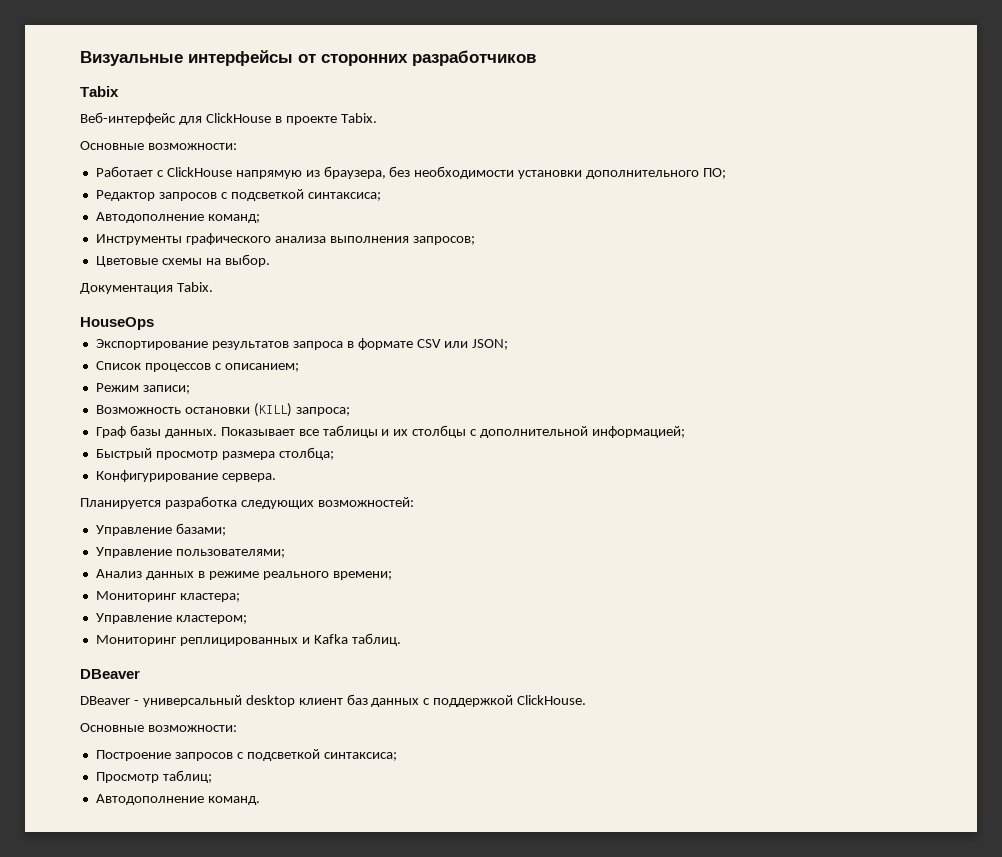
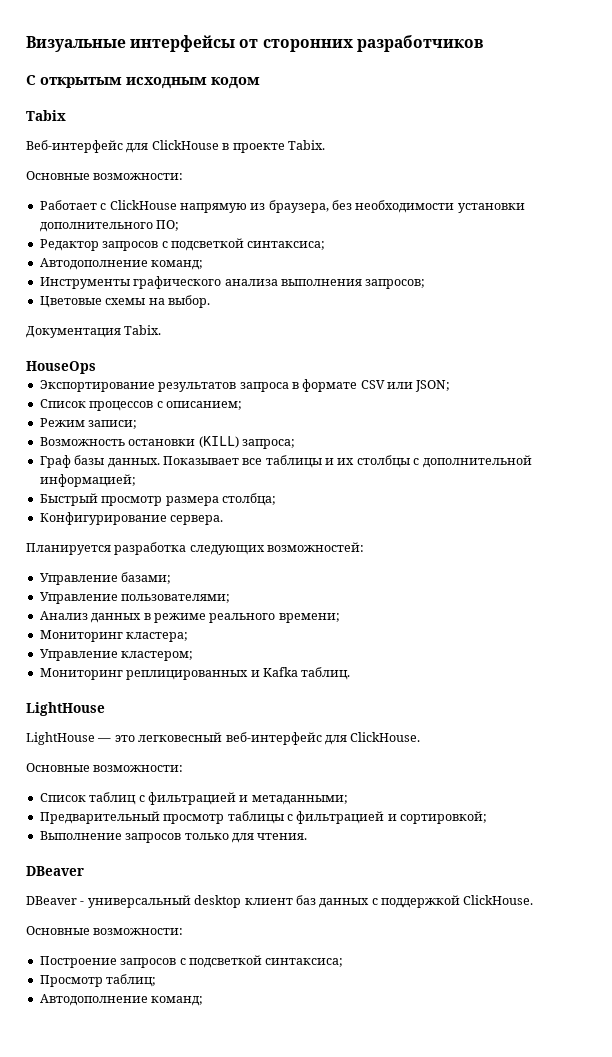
(536, 58) none -> [26,75,260,89] // С открытым исходным кодом
(401, 639) none -> [26,702,105,716] [26,732,421,745] [26,763,184,772] [39,792,348,805] [39,811,487,824] [39,831,308,843] // LightHouse // LightHouse — это легковесный веб-интерфейс для ClickHouse. // Основные возможности: // Список таблиц с фильтрацией и метаданными; // Предварительный просмотр таблицы с фильтрацией и сортировкой; // Выполнение запросов только для чтения.
[207,796,260,805] команд. -> [151,996,204,1006] команд;

